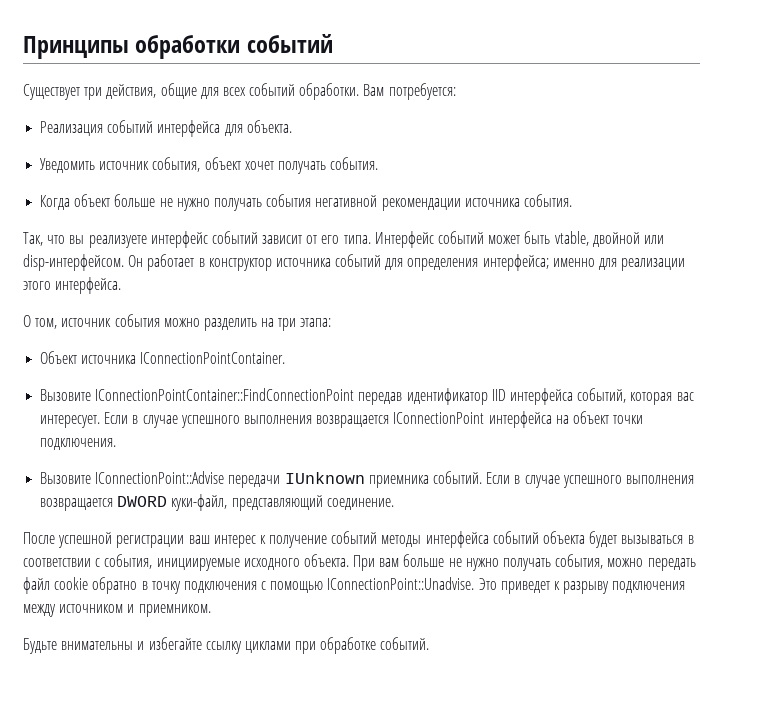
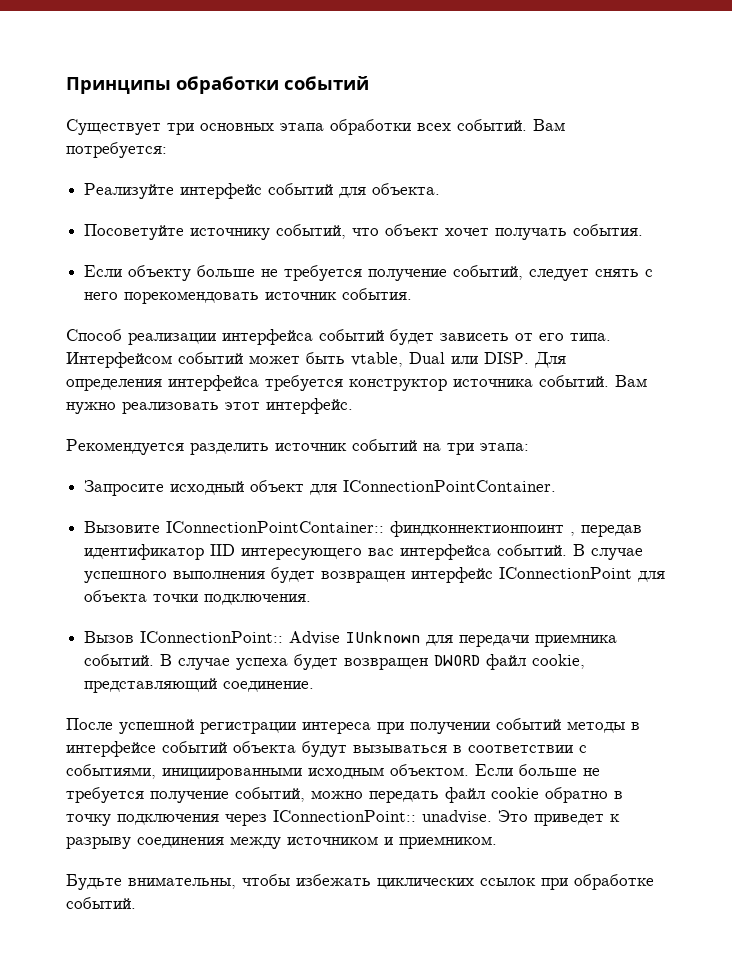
[106,83,360,100] действия, общие для всех событий обработки. -> [200,119,527,135] основных этапа обработки всех событий.
[40,120,221,137] Реализация событий интерфейса -> [84,183,334,199] Реализуйте интерфейс событий
[40,157,201,173] Уведомить источник события, -> [84,224,380,240] Посоветуйте источнику событий, что
[40,194,572,211] [23,231,303,248] Когда объект больше не нужно получать события негативной рекомендации источника события. // Так, что вы реализуете интерфейс событий зависит -> [84,265,654,281] [84,288,413,304] [66,329,509,345] Если объекту больше не требуется получение событий, следует снять с него порекомендовать источник события. // Способ реализации интерфейса событий будет зависеть
[374,231,434,248] Интерфейс -> [66,352,172,368] Интерфейсом
[592,232,664,247] [23,254,686,271] [23,277,122,294] [23,314,332,331] [40,351,286,364] [40,388,694,405] [40,411,644,428] [40,438,117,450] [40,471,694,488] [40,494,228,511] двойной или disp-интерфейсом. Он работает в конструктор источника событий для определения интерфейса; именно для реализации этого интерфейса. // О том, источник события можно разделить на три этапа: // Объект источника IConnectionPointContainer. // Вызовите IConnectionPointContainer::FindConnectionPoint передав идентификатор IID интерфейса событий, которая вас интересует. Если в случае успешного выполнения возвращается IConnectionPoint интерфейса на объект точки подключения. // Вызовите IConnectionPoint::Advise передачи IUnknown приемника событий. Если в случае успешного выполнения возвращается DWORD куки-файл, -> [409,352,566,368] [66,375,647,391] [66,398,353,414] [66,439,529,455] [84,480,557,496] [84,521,643,537] [84,544,644,560] [84,567,666,583] [84,590,312,605] [84,631,618,647] [84,654,586,670] Dual или DISP. Для определения интерфейса требуется конструктор источника событий. Вам нужно реализовать этот интерфейс. // Рекомендуется разделить источник событий на три этапа: // Запросите исходный объект для IConnectionPointContainer. // Вызовите IConnectionPointContainer:: финдконнектионпоинт , передав идентификатор IID интересующего вас интерфейса событий. В случае успешного выполнения будет возвращен интерфейс IConnectionPoint для объекта точки подключения. // Вызов IConnectionPoint:: Advise IUnknown для передачи приемника событий. В случае успеха будет возвращен DWORD файл cookie,
[188,531,489,548] ваш интерес к получение событий методы интерфейса -> [302,718,640,734] [66,741,156,757] интереса при получении событий методы в интерфейсе
[589,531,618,548] будет -> [302,741,347,757] будут
[104,554,604,571] события, инициируемые исходного объекта. При вам больше не нужно получать события, -> [66,764,600,780] [66,787,305,803] событиями, инициированными исходным объектом. Если больше не требуется получение событий,
[261,577,475,593] с помощью IConnectionPoint::Unadvise. -> [225,810,492,826] через IConnectionPoint:: unadvise.
[612,581,686,593] подключения -> [137,837,224,848] соединения
[61,637,291,654] внимательны и избегайте ссылку циклами -> [128,874,536,889] внимательны, чтобы избежать циклических ссылок

